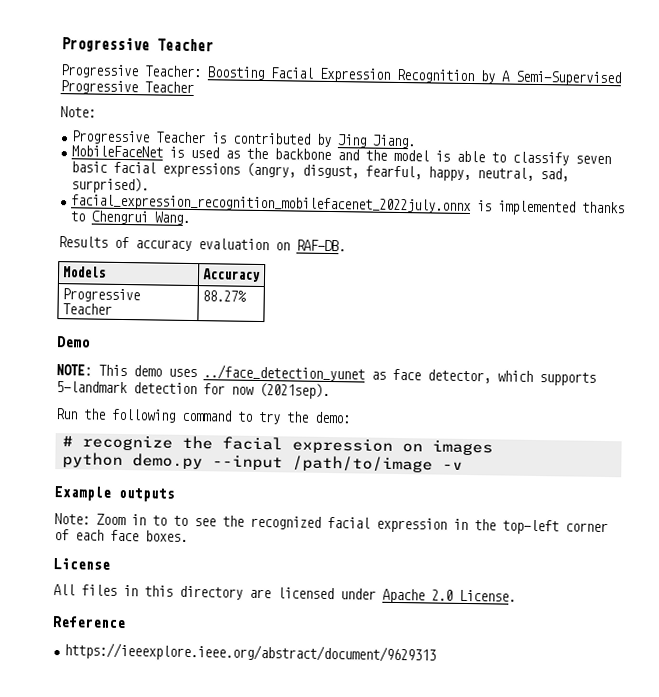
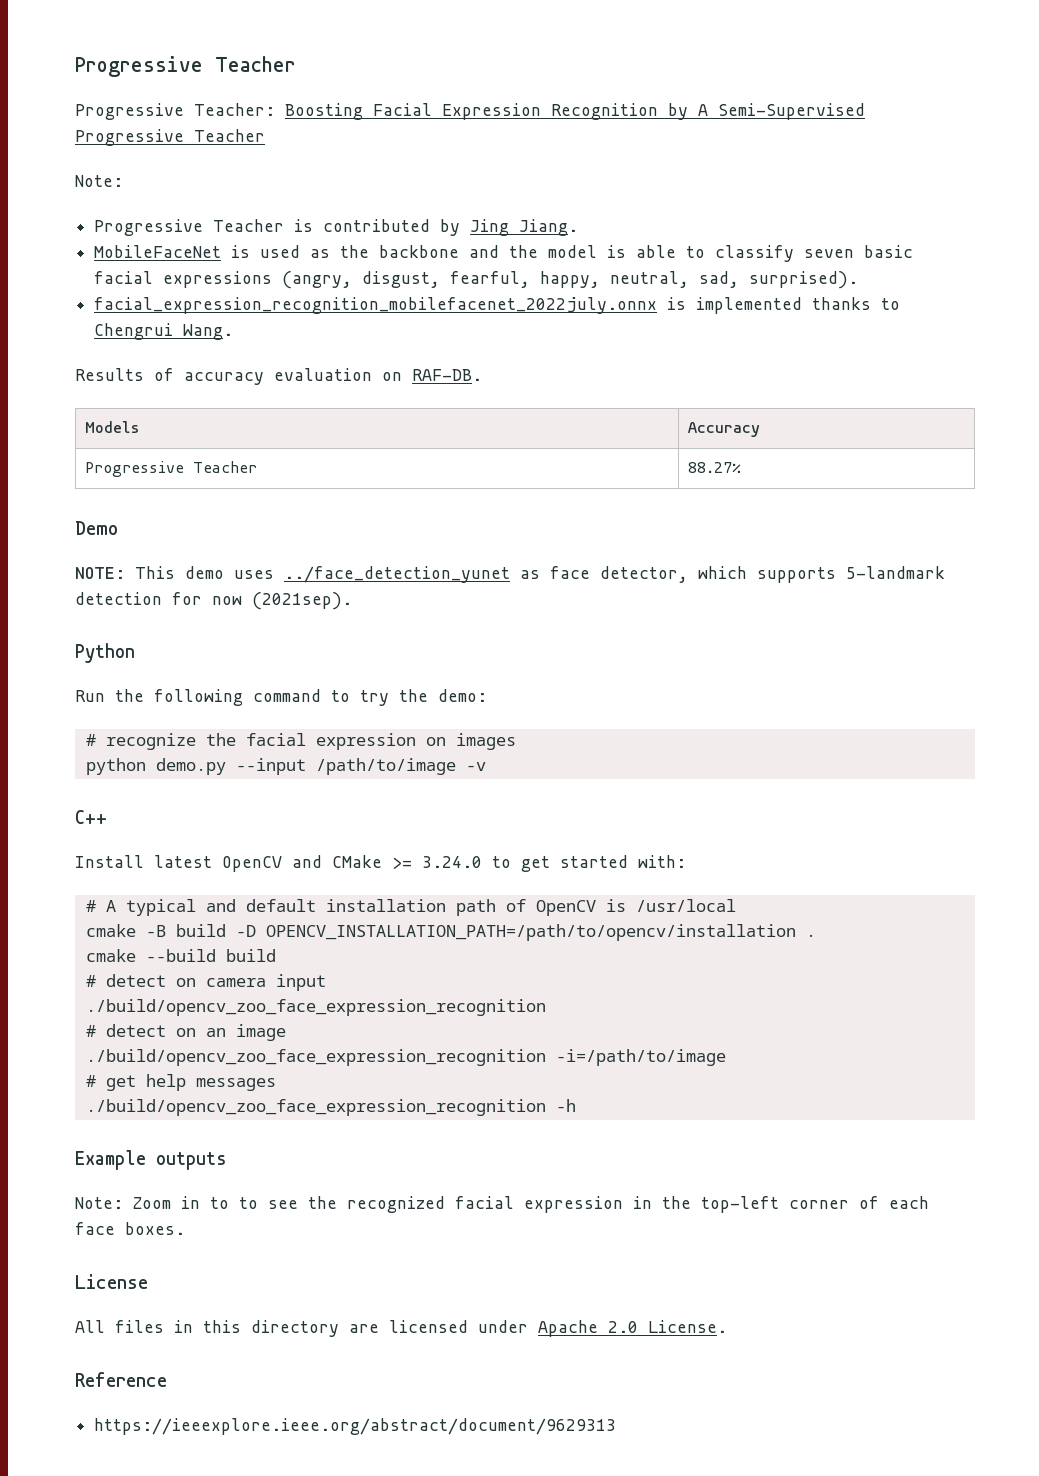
(330, 391) none -> [75,643,135,663] // Python
(463, 465) none -> [75,810,107,824] [75,855,686,872] [85,899,736,916] [85,924,816,941] [85,949,276,962] [85,974,326,991] [85,999,546,1016] [85,1024,286,1041] [85,1049,726,1066] [85,1074,276,1091] [85,1099,576,1116] // C++ // Install latest OpenCV and CMake >= 3.24.0 to get started with: // # A typical and default installation path of OpenCV is /usr/local // cmake -B build -D OPENCV_INSTALLATION_PATH=/path/to/opencv/installation . // cmake --build build // # detect on camera input // ./build/opencv_zoo_face_expression_recognition // # detect on an image // ./build/opencv_zoo_face_expression_recognition -i=/path/to/image // # get help messages // ./build/opencv_zoo_face_expression_recognition -h

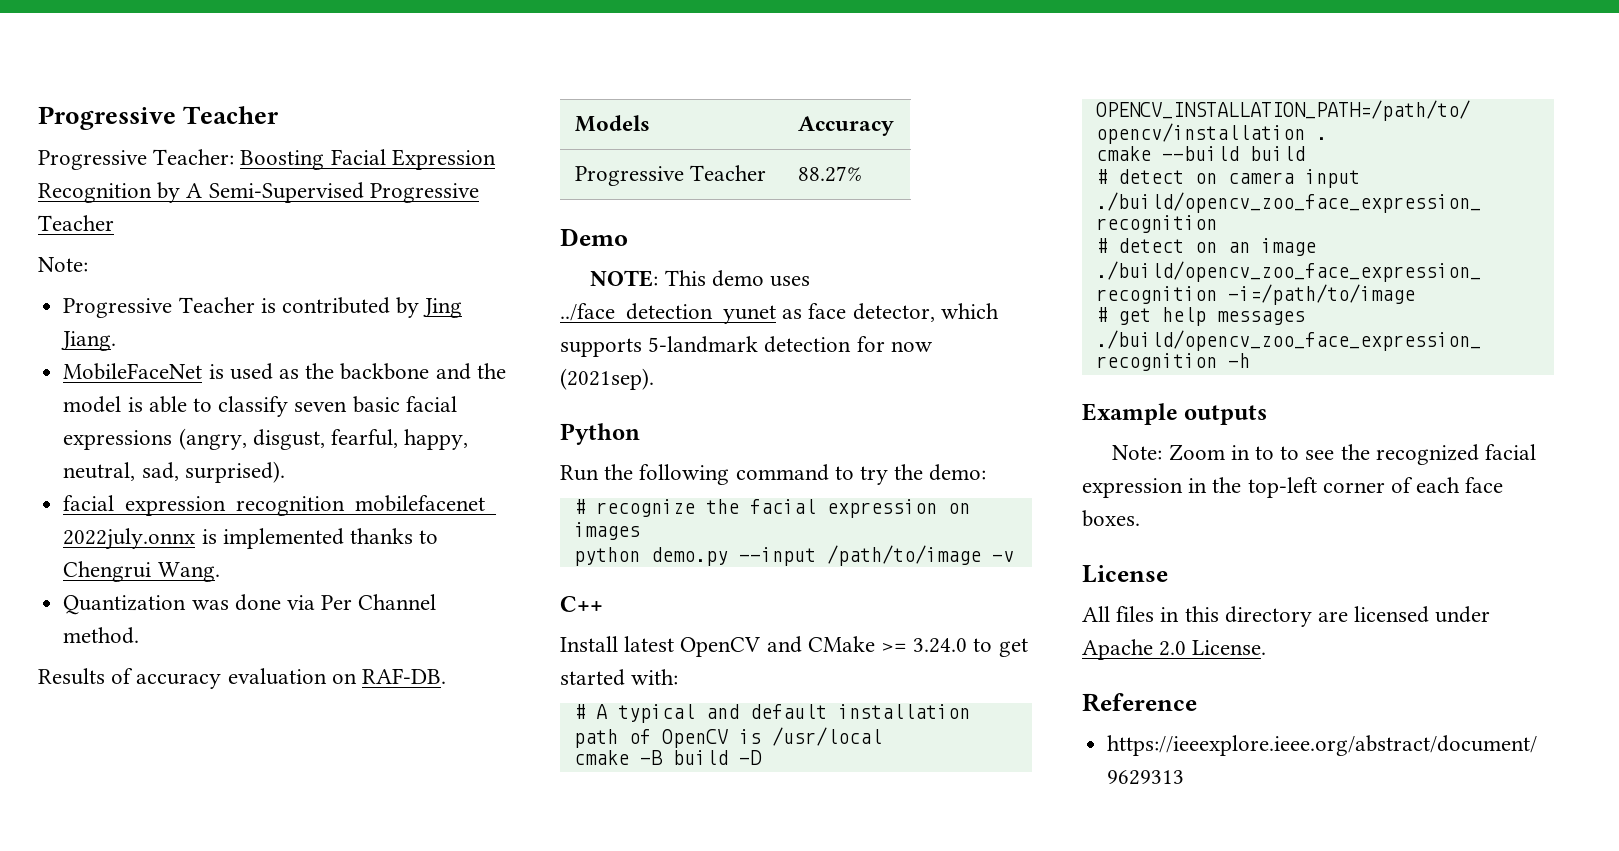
(234, 332) none -> [63,594,437,615] [63,627,140,644] // Quantization was done via Per Channel method.

